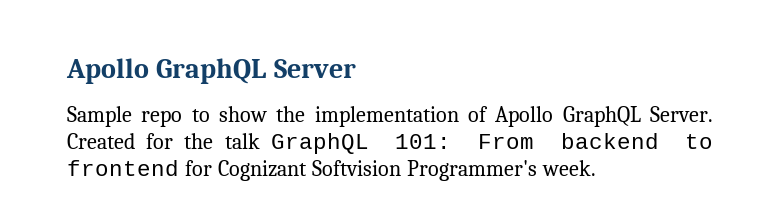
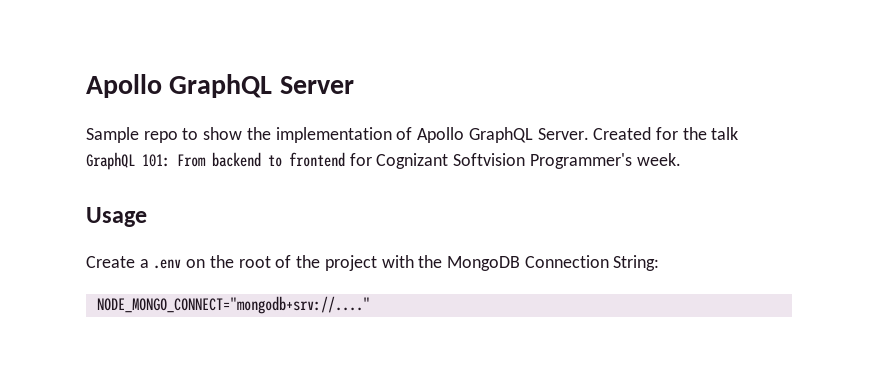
(596, 168) none -> [86,207,147,227] [86,255,660,271] [96,296,370,314] // Usage // Create a .env on the root of the project with the MongoDB Connection String: // NODE_MONGO_CONNECT="mongodb+srv://...."

